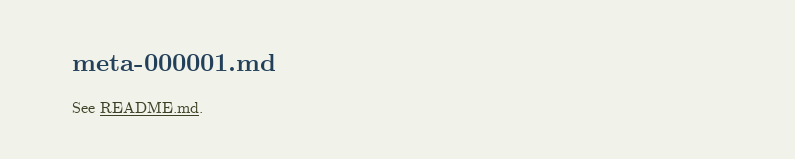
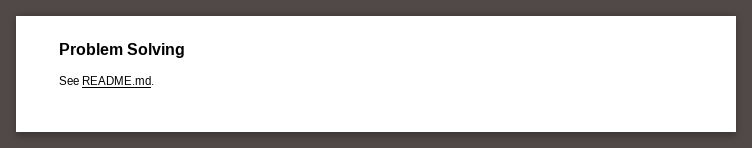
[72,54,276,71] meta-000001.md -> [59,43,186,58] Problem Solving

